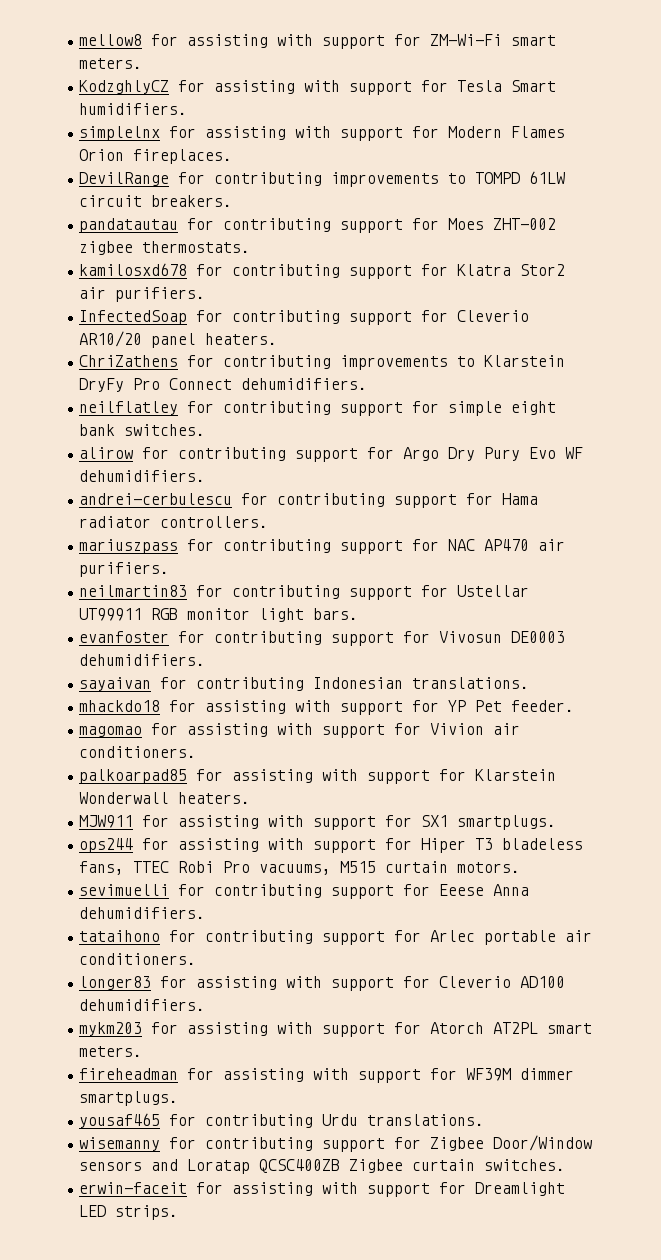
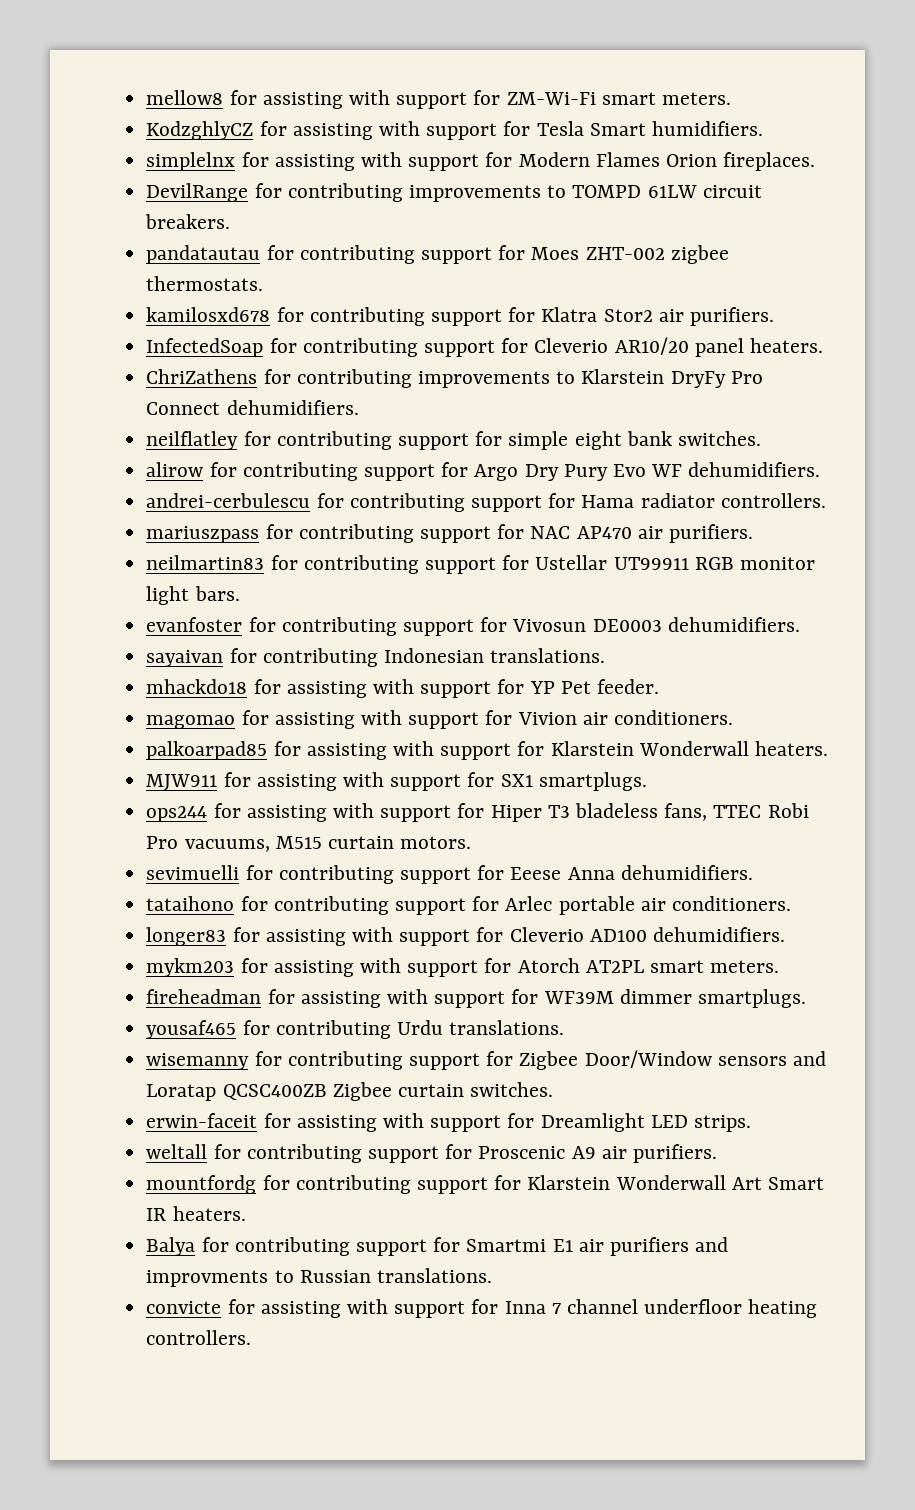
(179, 1212) none -> [146,1144,717,1163] [146,1175,824,1194] [146,1206,246,1221] [146,1237,729,1256] [146,1268,492,1287] [146,1299,818,1318] [146,1330,252,1345] // weltall for contributing support for Proscenic A9 air purifiers. // mountfordg for contributing support for Klarstein Wonderwall Art Smart IR heaters. // Balya for contributing support for Smartmi E1 air purifiers and improvments to Russian translations. // convicte for assisting with support for Inna 7 channel underfloor heating controllers.

